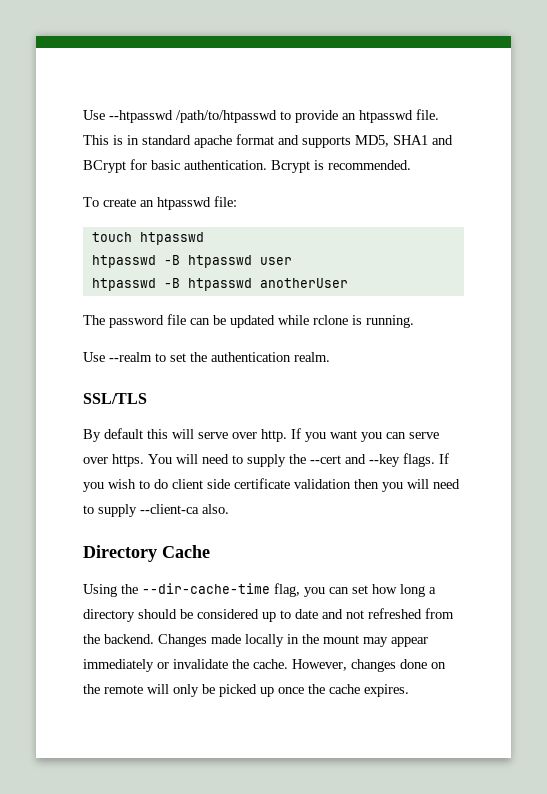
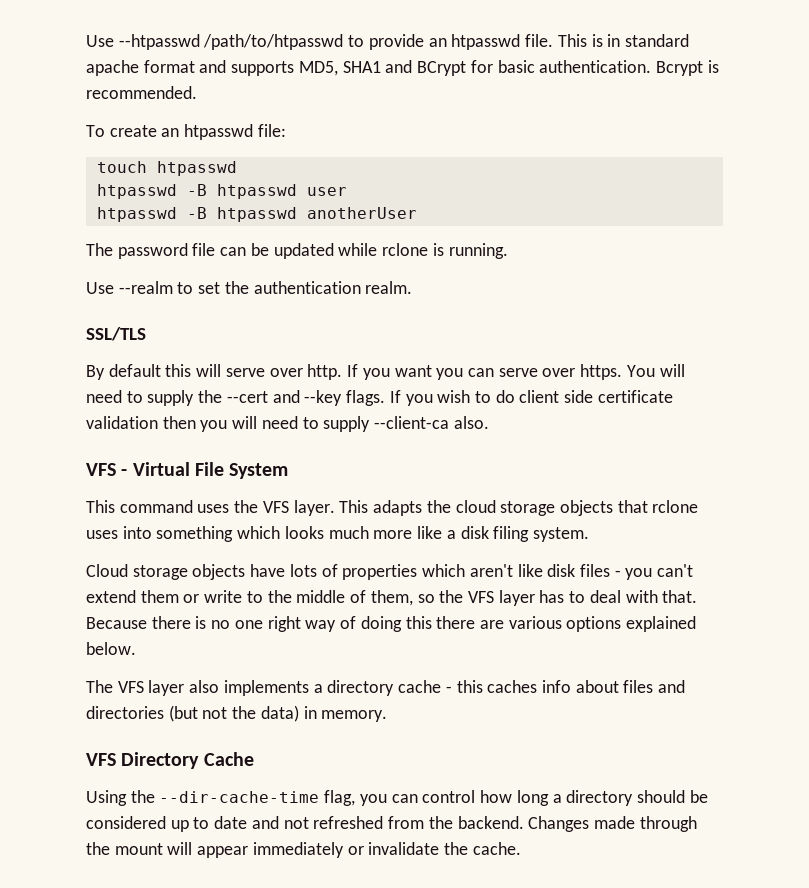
(229, 509) none -> [86,462,289,479] [86,500,699,516] [86,526,589,542] [86,564,694,580] [86,590,698,606] [86,616,697,632] [86,642,136,655] [86,680,686,696] [86,705,388,722] [86,753,116,766] VFS - Virtual File System // This command uses the VFS layer. This adapts the cloud storage objects that rclone uses into something which looks much more like a disk filing system. // Cloud storage objects have lots of properties which aren't like disk files - you can't extend them or write to the middle of them, so the VFS layer has to deal with that. Because there is no one right way of doing this there are various options explained below. // The VFS layer also implements a directory cache - this caches info about files and directories (but not the data) in memory. // VFS
[352,585,368,594] set -> [422,790,476,803] control
[245,634,299,647] locally in -> [639,816,697,832] through
[363,637,388,647] may -> [167,842,193,855] will
[292,659,446,672] [83,684,409,697] However, changes done on the remote will only be picked up once the cache expires. -> (521, 848) none

